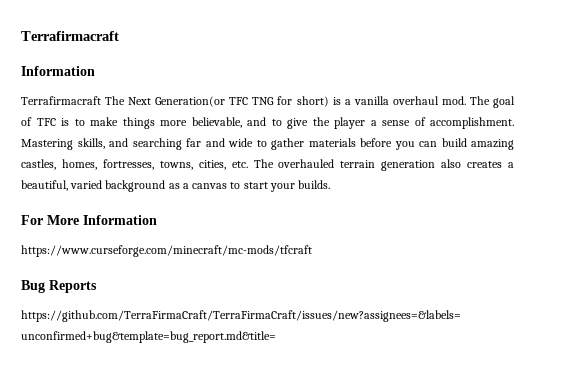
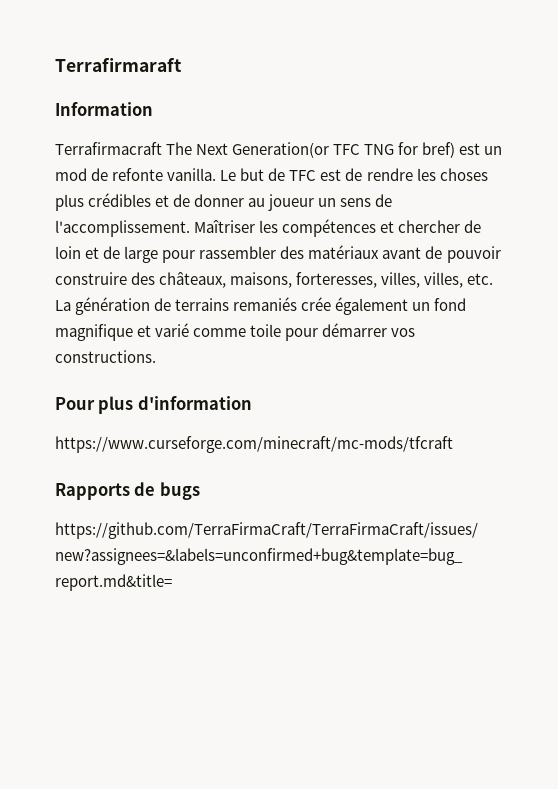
[21,31,119,41] Terrafirmacraft -> [55,57,182,72] Terrafirmaraft
[296,96,515,108] [21,117,514,129] [21,138,514,150] [21,159,514,171] [21,180,331,192] [21,215,157,225] [21,245,312,257] [21,280,97,293] short) is a vanilla overhaul mod. The goal of TFC is to make things more believable, and to give the player a sense of accomplishment. Mastering skills, and searching far and wide to gather materials before you can build amazing castles, homes, fortresses, towns, cities, etc. The overhauled terrain generation also creates a beautiful, varied background as a canvas to start your builds. // For More Information // https://www.curseforge.com/minecraft/mc-mods/tfcraft // Bug Reports -> [422,142,503,158] [55,168,488,181] [55,193,393,211] [55,219,482,237] [55,245,501,263] [55,272,494,288] [55,297,467,315] [55,323,416,341] [55,350,156,363] [55,396,252,414] [55,436,453,453] [55,482,200,500] bref) est un mod de refonte vanilla. Le but de TFC est de rendre les choses plus crédibles et de donner au joueur un sens de l'accomplissement. Maîtriser les compétences et chercher de loin et de large pour rassembler des matériaux avant de pouvoir construire des châteaux, maisons, forteresses, villes, villes, etc. La génération de terrains remaniés crée également un fond magnifique et varié comme toile pour démarrer vos constructions. // Pour plus d'information // https://www.curseforge.com/minecraft/mc-mods/tfcraft // Rapports de bugs

